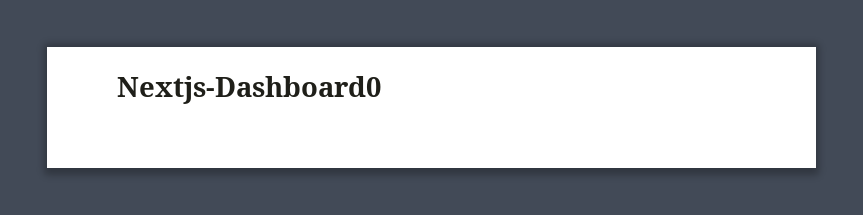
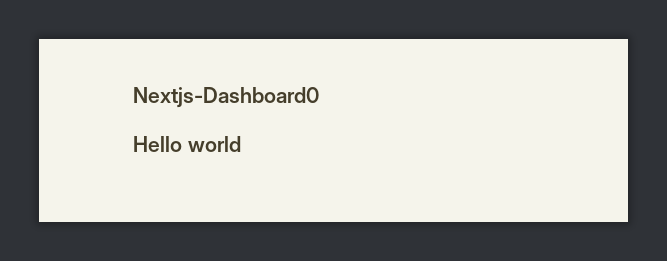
(381, 90) none -> [133,136,241,152] // Hello world

